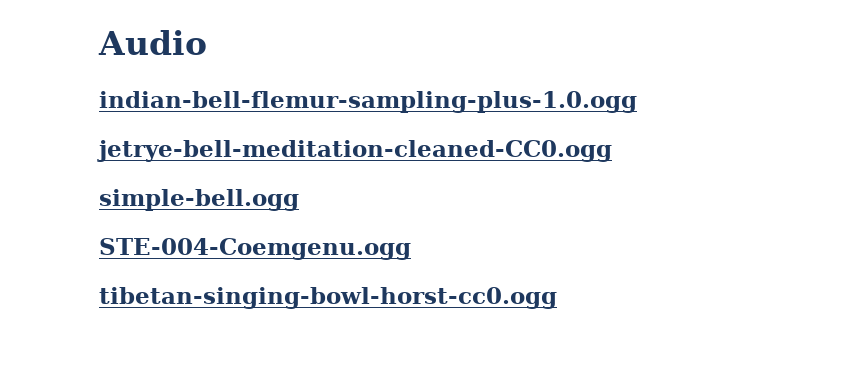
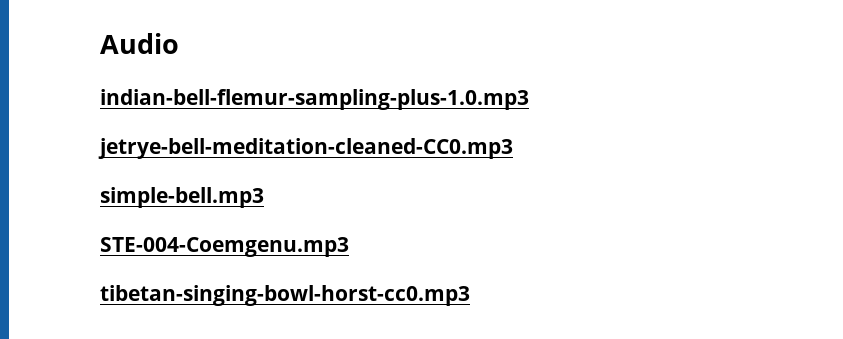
[99,91,637,113] [97,140,612,162] [99,189,299,211] [99,238,411,260] [99,287,557,309] indian-bell-flemur-sampling-plus-1.0.ogg // jetrye-bell-meditation-cleaned-CC0.ogg // simple-bell.ogg // STE-004-Coemgenu.ogg // tibetan-singing-bowl-horst-cc0.ogg -> [100,89,529,110] [98,138,513,159] [100,187,264,208] [100,237,349,257] [100,285,470,306] indian-bell-flemur-sampling-plus-1.0.mp3 // jetrye-bell-meditation-cleaned-CC0.mp3 // simple-bell.mp3 // STE-004-Coemgenu.mp3 // tibetan-singing-bowl-horst-cc0.mp3

